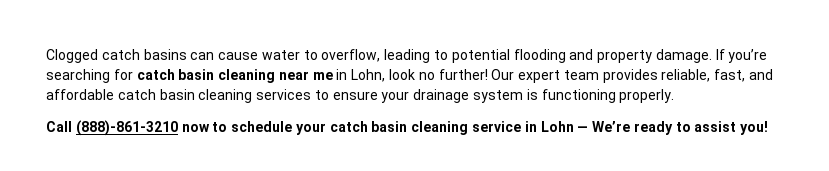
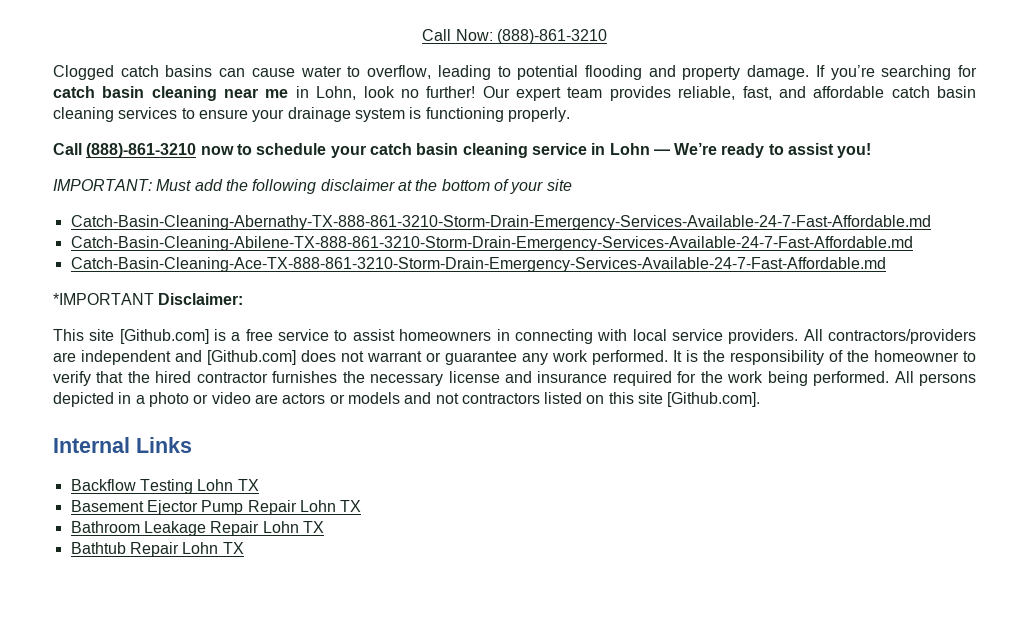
(46, 56) none -> [422,29,607,44] Call Now: (888)-861-3210 //
(769, 128) none -> [53,179,572,194] [70,215,931,230] [70,236,913,251] [70,257,886,272] [53,293,244,305] [53,329,977,344] [53,350,976,365] [53,371,977,386] [53,392,761,407] [53,437,192,453] [70,479,259,494] [70,500,362,515] [70,521,324,536] [70,542,244,557] // IMPORTANT: Must add the following disclaimer at the bottom of your site // Catch-Basin-Cleaning-Abernathy-TX-888-861-3210-Storm-Drain-Emergency-Services-Available-24-7-Fast-Affordable.md // Catch-Basin-Cleaning-Abilene-TX-888-861-3210-Storm-Drain-Emergency-Services-Available-24-7-Fast-Affordable.md // Catch-Basin-Cleaning-Ace-TX-888-861-3210-Storm-Drain-Emergency-Services-Available-24-7-Fast-Affordable.md // *IMPORTANT Disclaimer: // This site [Github.com] is a free service to assist homeowners in connecting with local service providers. All contractors/providers are independent and [Github.com] does not warrant or guarantee any work performed. It is the responsibility of the homeowner to verify that the hired contractor furnishes the necessary license and insurance required for the work being performed. All persons depicted in a photo or video are actors or models and not contractors listed on this site [Github.com]. // Internal Links // Backflow Testing Lohn TX // Basement Ejector Pump Repair Lohn TX // Bathroom Leakage Repair Lohn TX // Bathtub Repair Lohn TX

